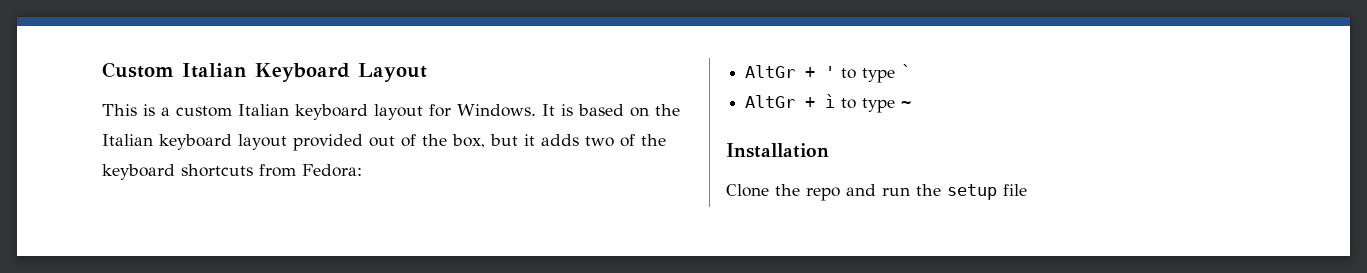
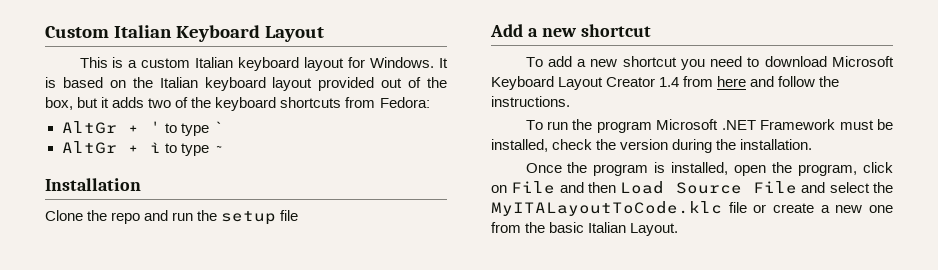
(1027, 190) none -> [490,24,651,37] [525,56,894,70] [491,76,840,90] [491,96,570,107] [525,119,893,133] [491,139,813,153] [525,162,893,176] [491,181,893,194] [491,201,893,216] [491,222,679,236] // Add a new shortcut // To add a new shortcut you need to download Microsoft Keyboard Layout Creator 1.4 from here and follow the instructions. // To run the program Microsoft .NET Framework must be installed, check the version during the installation. // Once the program is installed, open the program, click on File and then Load Source File and select the MyITALayoutToCode.klc file or create a new one from the basic Italian Layout.

